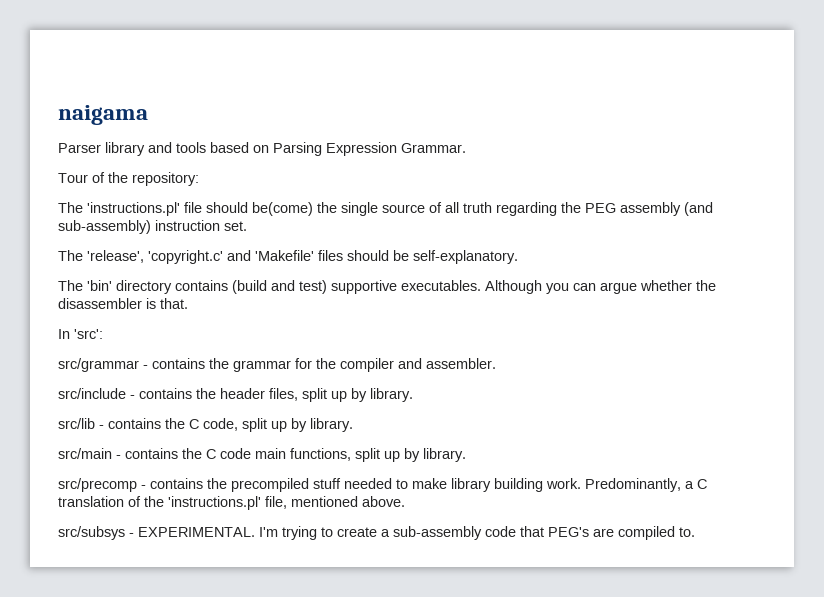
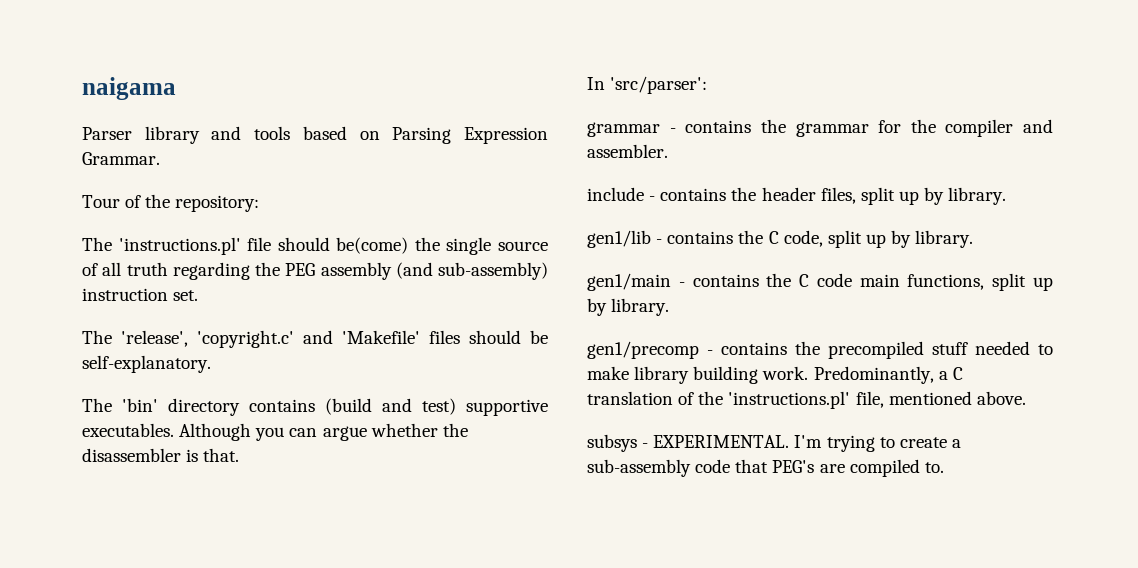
[74,329,103,339] [58,358,139,372] 'src': // src/grammar -> [610,76,708,94] [587,122,660,137] 'src/parser': // grammar
[58,388,126,399] src/include -> [587,187,644,201] include
[58,418,95,429] src/lib -> [587,230,651,248] gen1/lib
[58,448,112,459] src/main -> [587,273,671,291] gen1/main
[58,478,137,492] src/precomp -> [587,341,699,359] gen1/precomp
[58,526,125,540] src/subsys -> [587,434,637,452] subsys

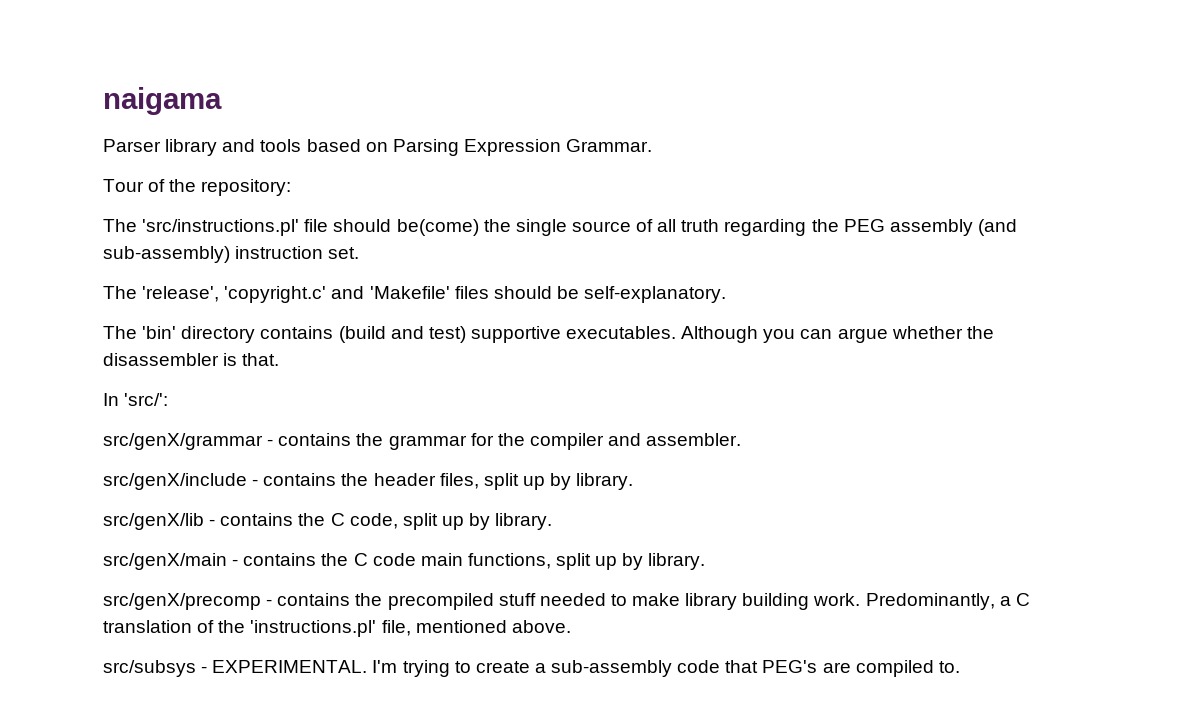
[118,237,241,255] 'instructions.pl' -> [142,219,300,236] 'src/instructions.pl'
[610,76,708,94] [587,122,660,137] 'src/parser': // grammar -> [124,393,169,406] [103,433,263,450] 'src/': // src/genX/grammar
[587,187,644,201] include -> [103,473,247,490] src/genX/include
[587,230,651,248] gen1/lib -> [103,513,204,530] src/genX/lib
[587,273,671,291] gen1/main -> [103,553,227,570] src/genX/main
[587,341,699,359] gen1/precomp -> [103,593,261,610] src/genX/precomp
[587,434,637,452] subsys -> [103,660,196,677] src/subsys

